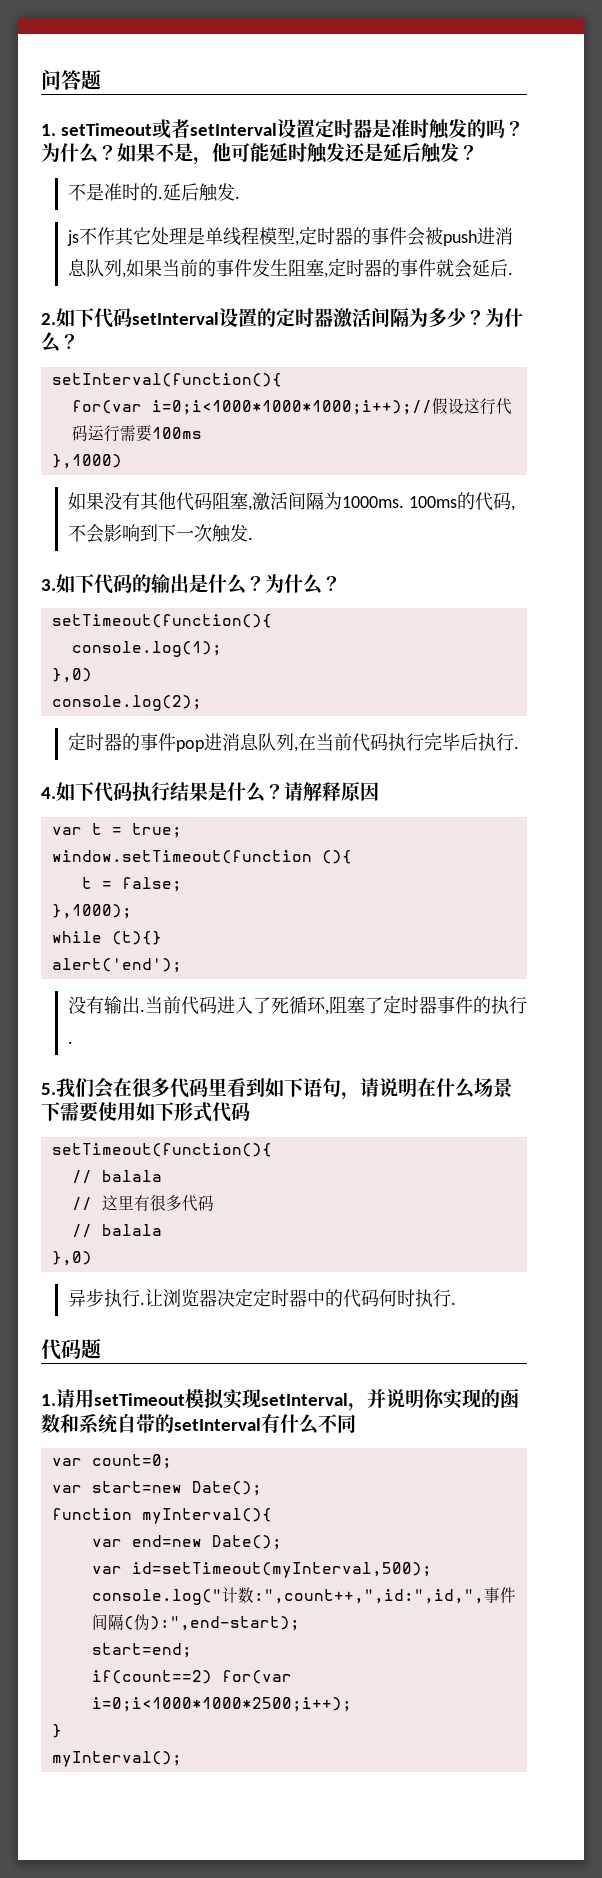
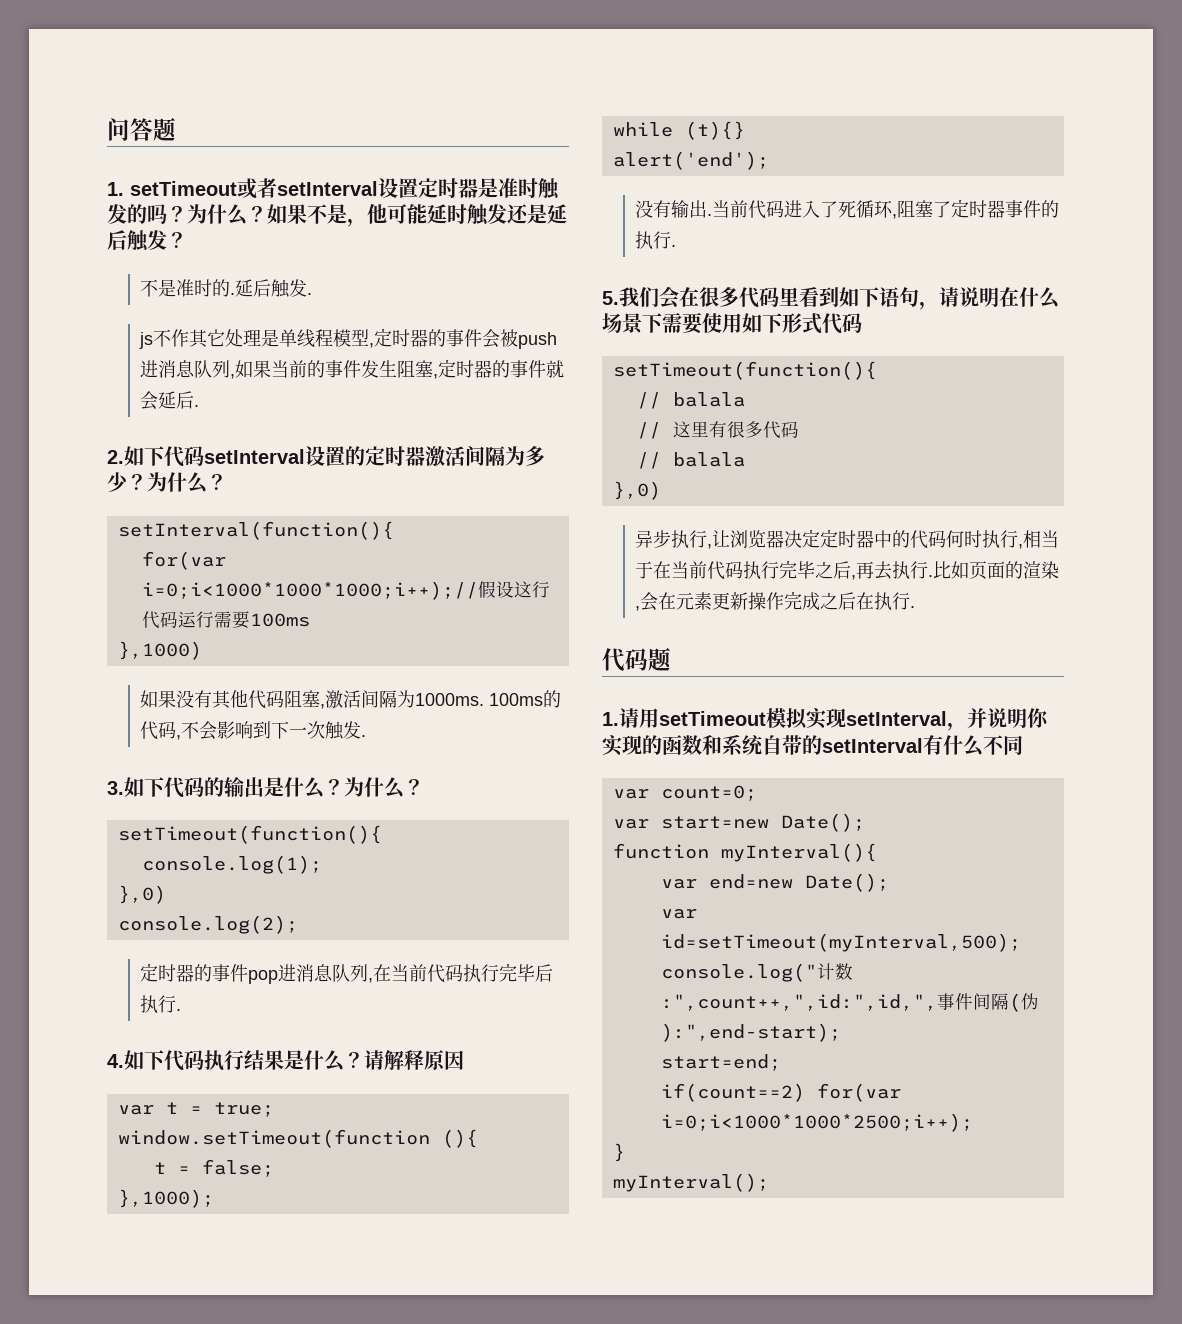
[139,1302,145,1305] . -> [707,544,713,549] ,
(451, 1298) none -> [1018,530,1060,549] [635,560,1060,580] [635,591,911,611] ,相当于在当前代码执行完毕之后,再去执行.比如页面的渲染,会在元素更新操作完成之后在执行

